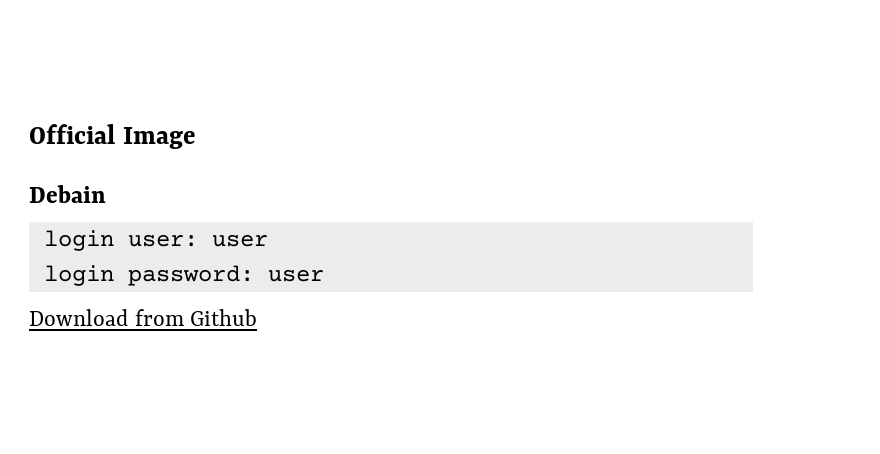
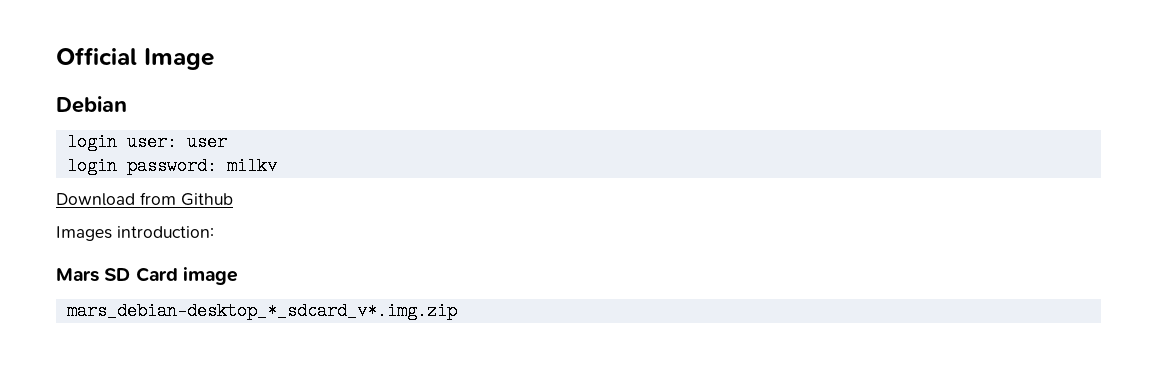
[29,185,106,203] Debain -> [56,96,127,113] Debian
[267,269,324,282] user -> [226,157,277,175] milkv
(258, 317) none -> [56,226,214,241] [56,267,238,285] [66,302,457,320] // Images introduction: // Mars SD Card image // mars_debian-desktop_*_sdcard_v*.img.zip

